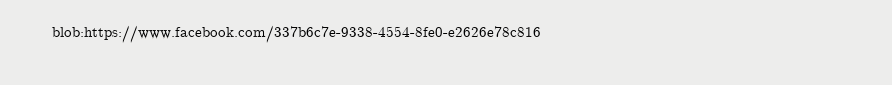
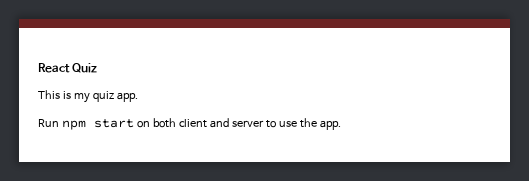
[52,25,541,43] blob:https://www.facebook.com/337b6c7e-9338-4554-8fe0-e2626e78c816 -> [38,63,98,73] [38,90,138,103] [38,118,341,130] React Quiz // This is my quiz app. // Run npm start on both client and server to use the app.

